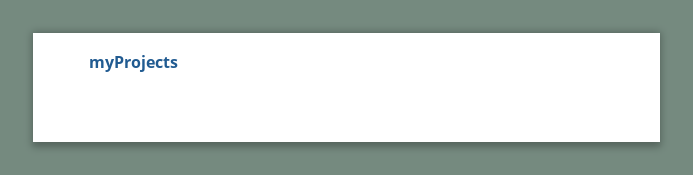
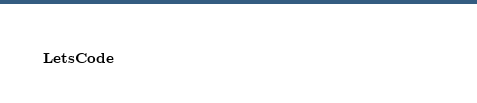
[89,55,178,72] myProjects -> [43,53,114,63] LetsCode

